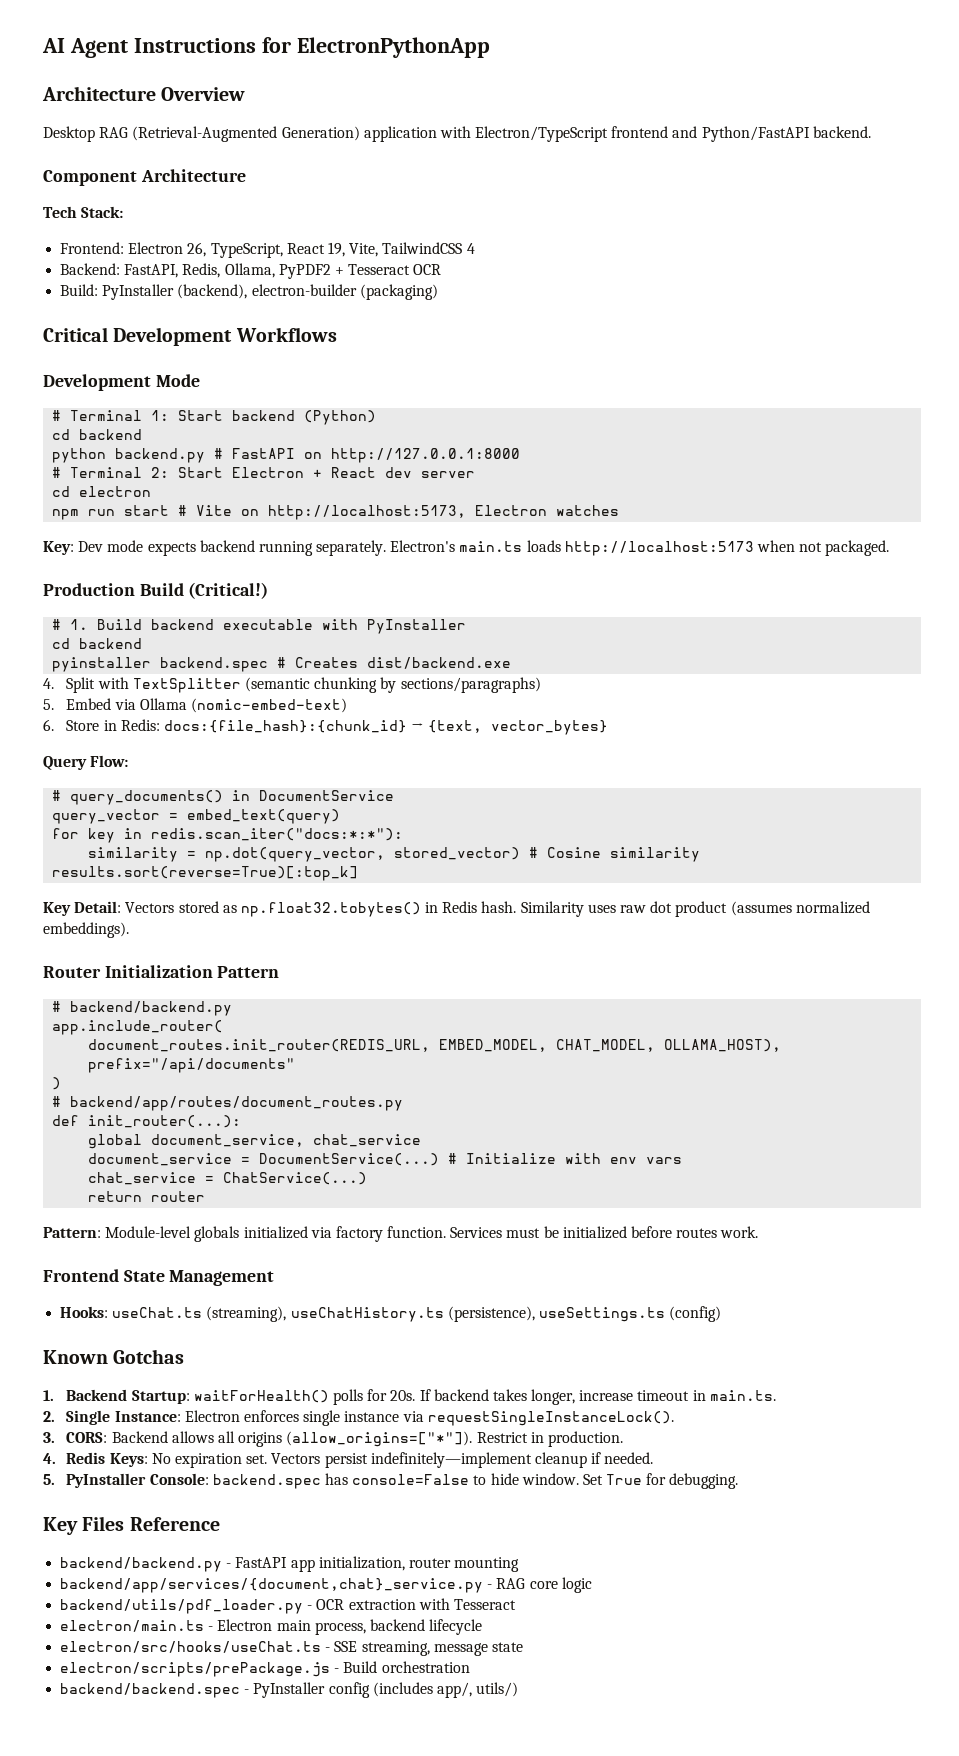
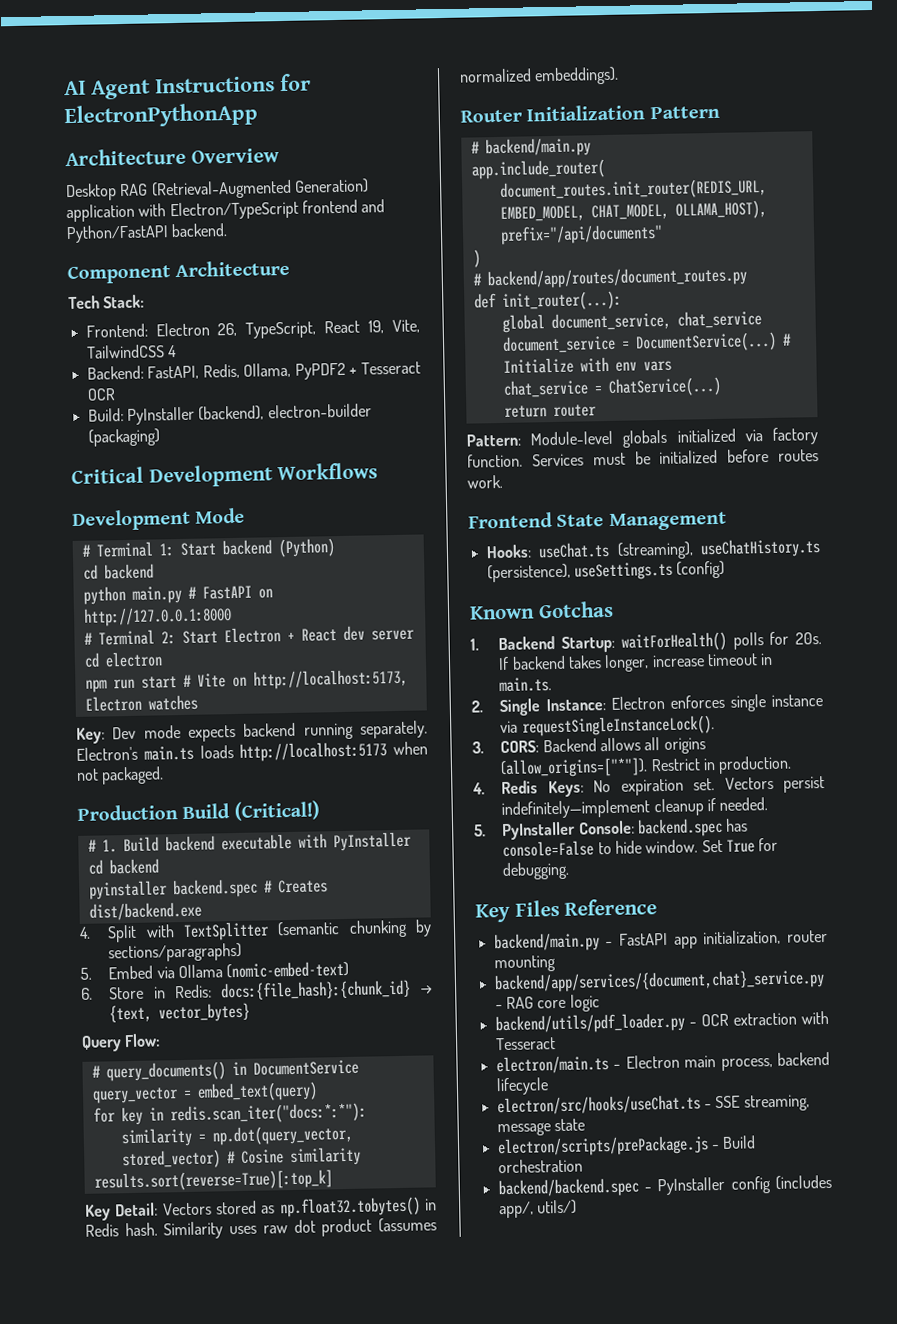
[115,448,206,463] backend.py -> [131,585,182,604] main.py
[70,1001,233,1016] backend/backend.py -> [484,137,591,158] backend/main.py
[60,1557,223,1572] backend/backend.py -> [493,932,600,953] backend/main.py

